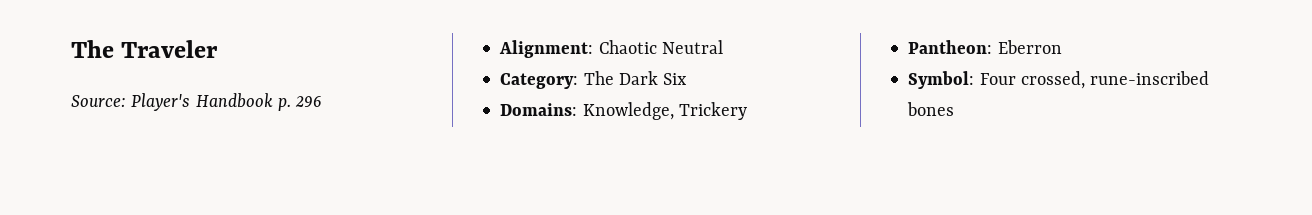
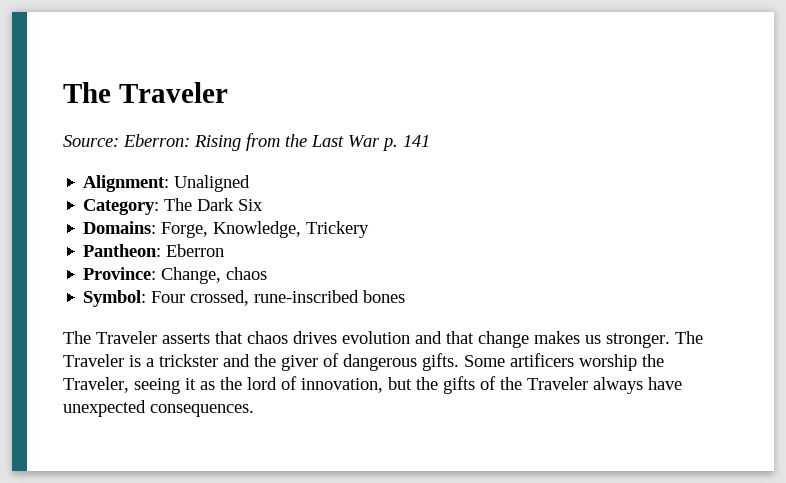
[131,93,323,111] Player's Handbook p. 296 -> [123,133,430,151] Eberron: Rising from the Last War p. 141
[598,40,723,54] Chaotic Neutral -> [174,175,251,192] Unaligned
(578, 109) none -> [161,222,209,238] Forge,
(1062, 47) none -> [83,267,268,284] // Province: Change, chaos
(955, 109) none -> [63,331,703,348] [63,353,664,371] [63,376,682,394] [63,400,254,417] // The Traveler asserts that chaos drives evolution and that change makes us stronger. The Traveler is a trickster and the giver of dangerous gifts. Some artificers worship the Traveler, seeing it as the lord of innovation, but the gifts of the Traveler always have unexpected consequences.

